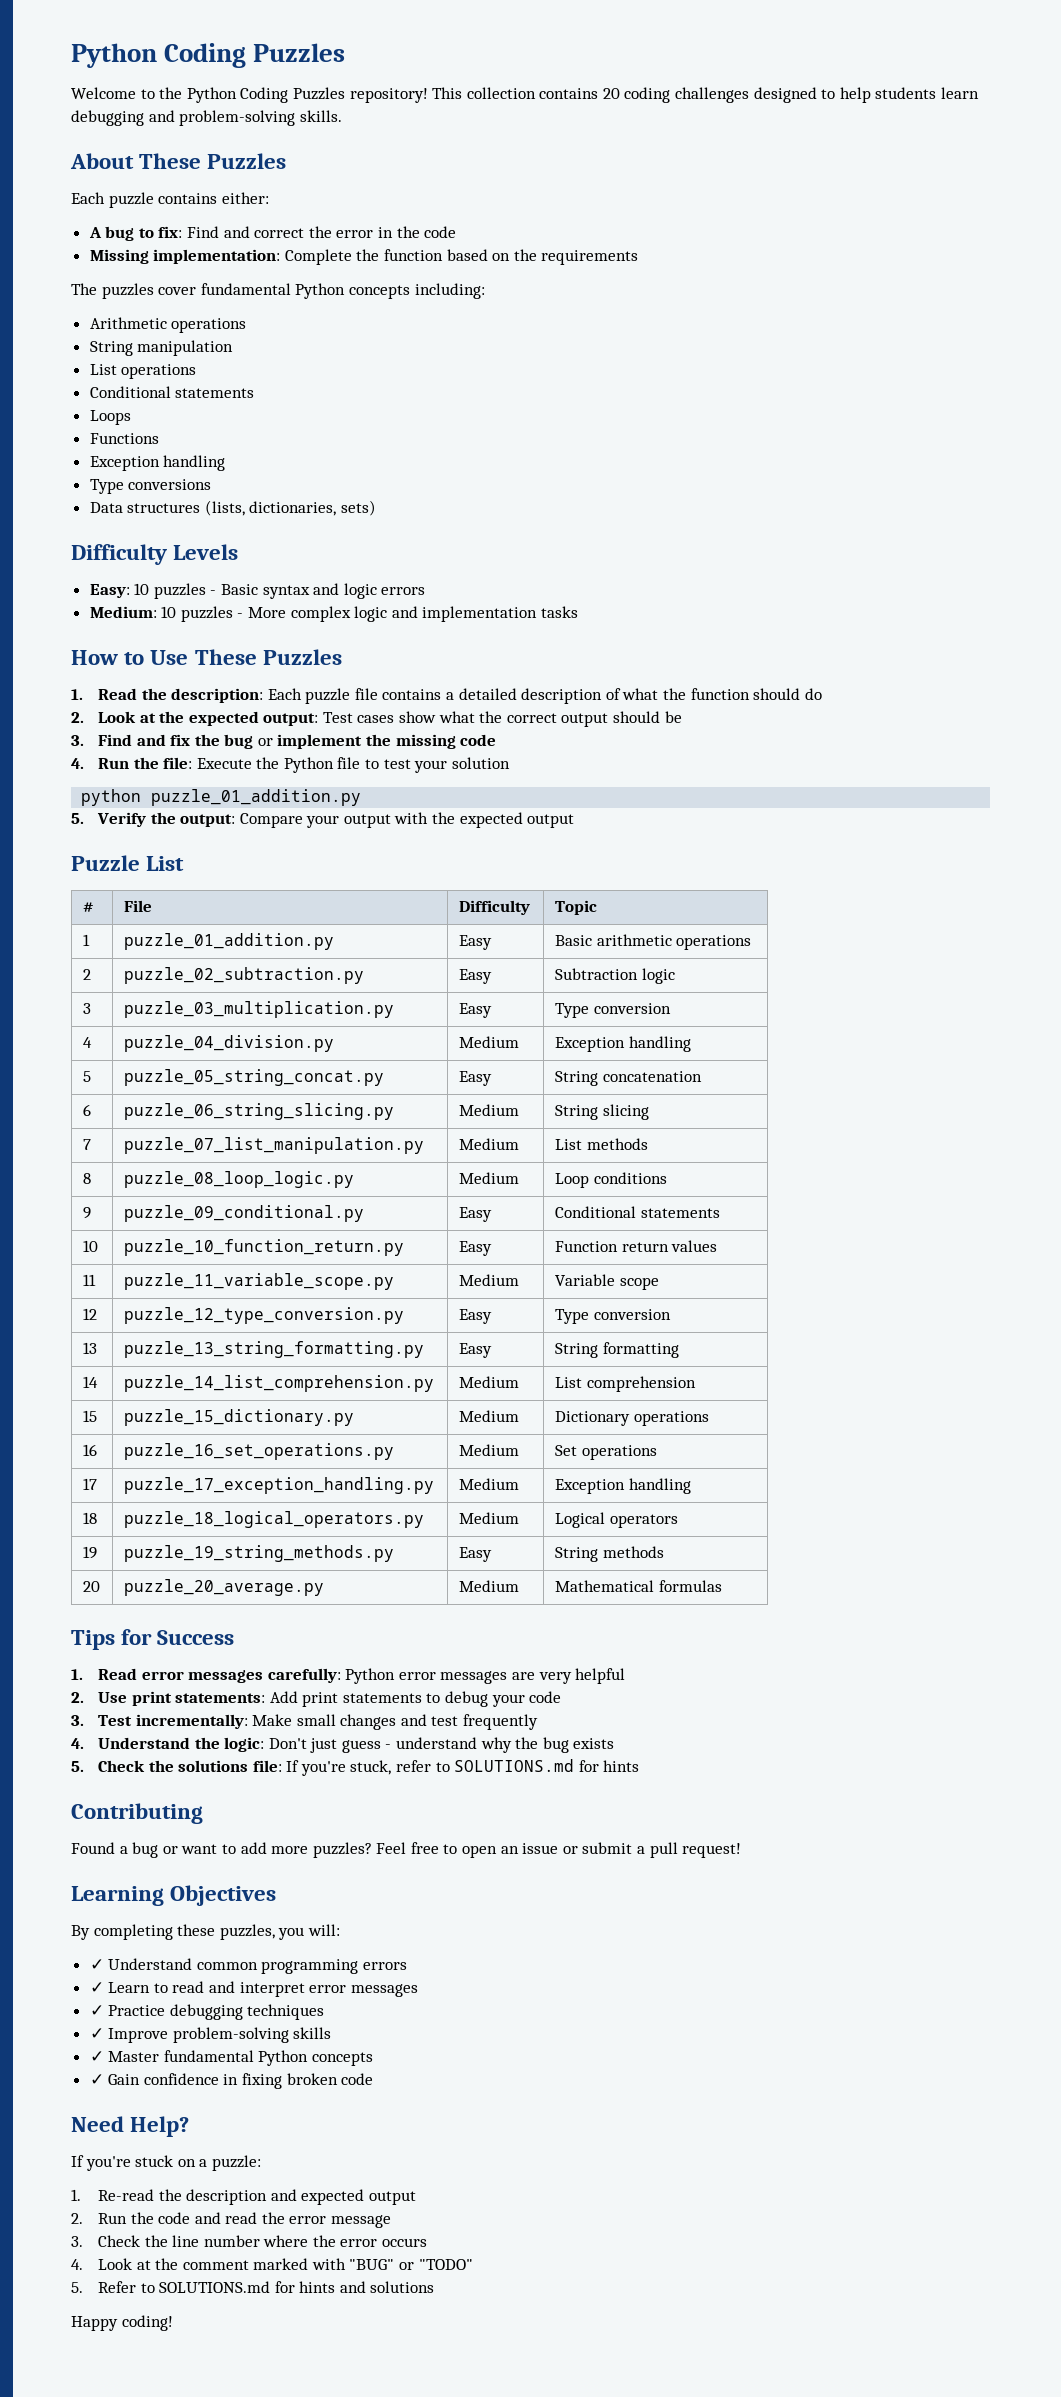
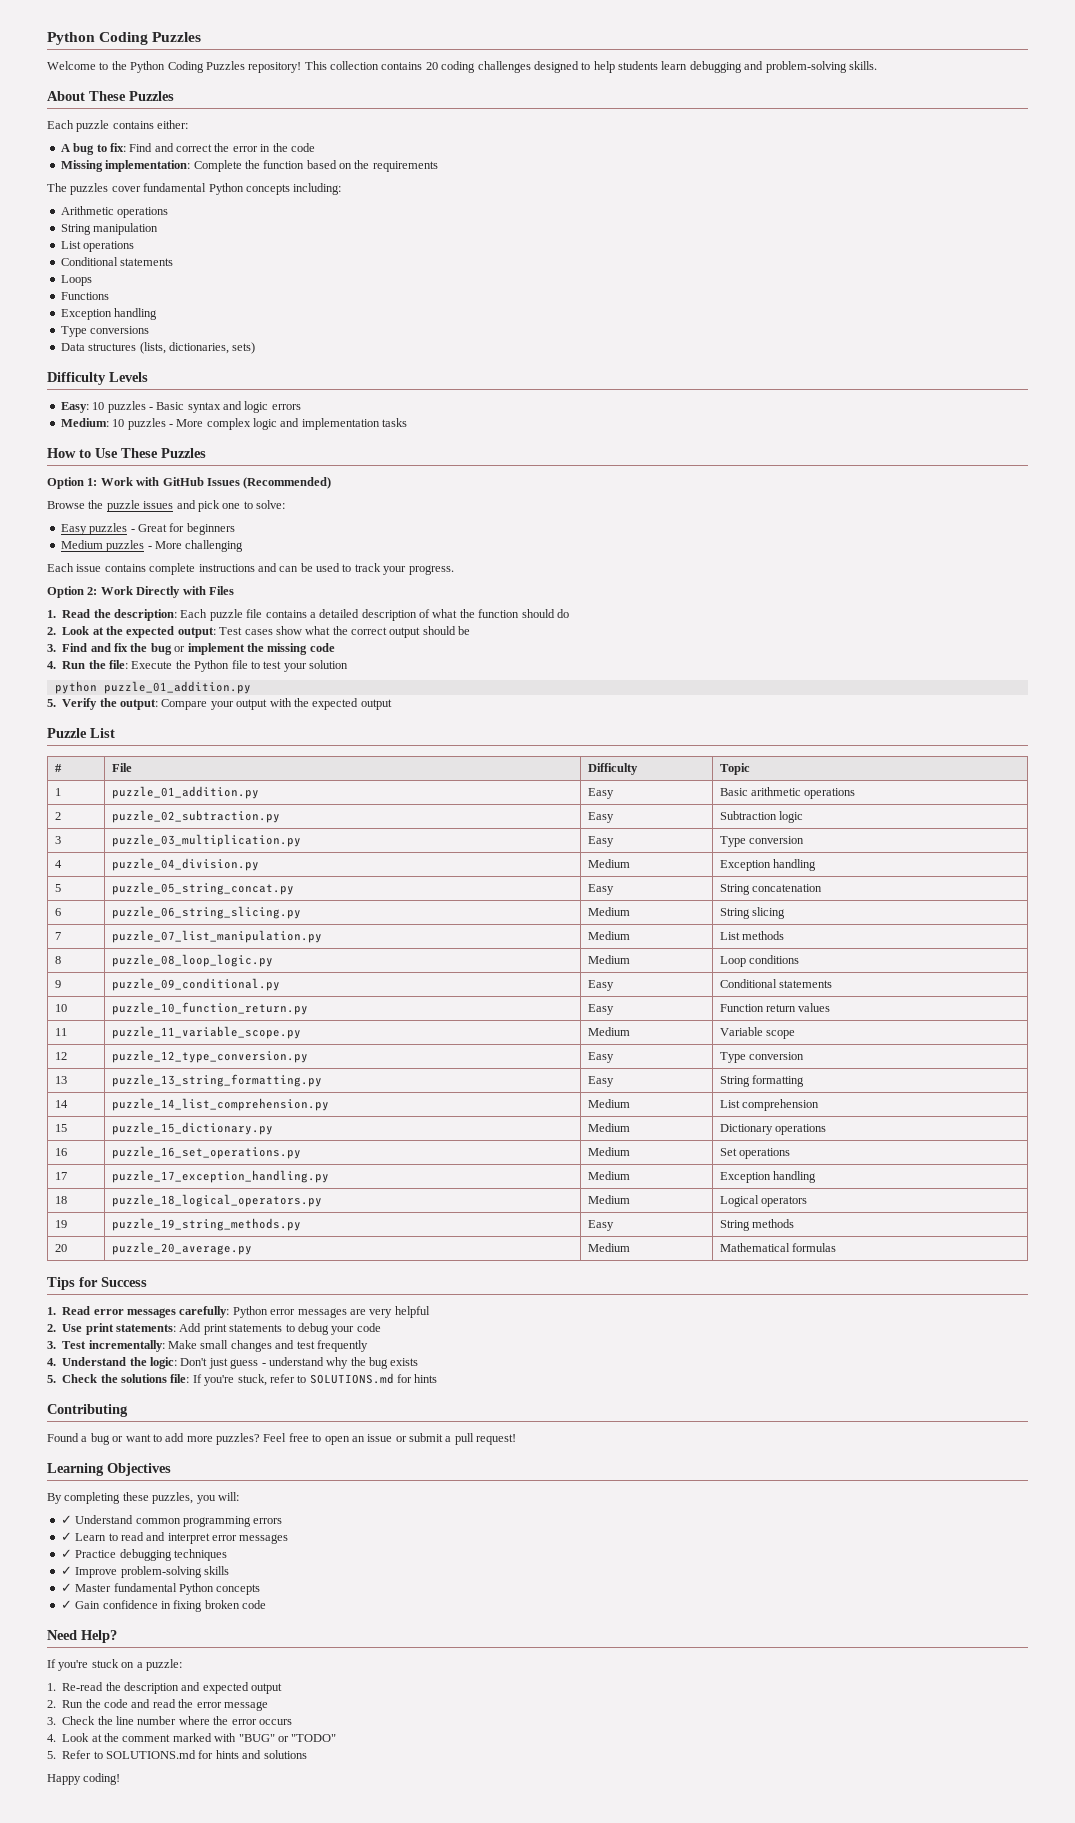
(342, 657) none -> [47,477,332,489] [47,500,285,512] [60,523,235,535] [60,540,244,552] [47,563,454,575] [47,586,234,598] // Option 1: Work with GitHub Issues (Recommended) // Browse the puzzle issues and pick one to solve: // Easy puzzles - Great for beginners // Medium puzzles - More challenging // Each issue contains complete instructions and can be used to track your progress. // Option 2: Work Directly with Files

